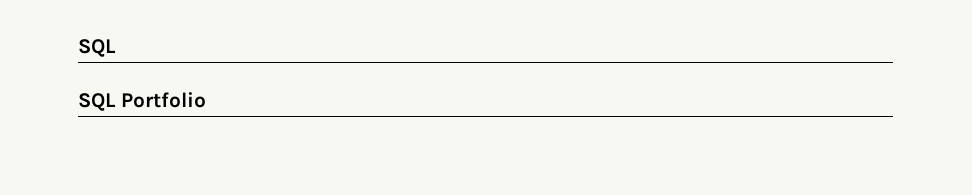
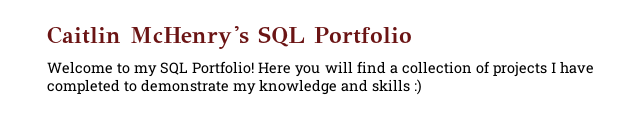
[78,39,116,57] SQL // -> [47,26,249,49] Caitlin McHenry's
(206, 100) none -> [47,61,594,77] [47,79,422,95] // Welcome to my SQL Portfolio! Here you will find a collection of projects I have completed to demonstrate my knowledge and skills :)

